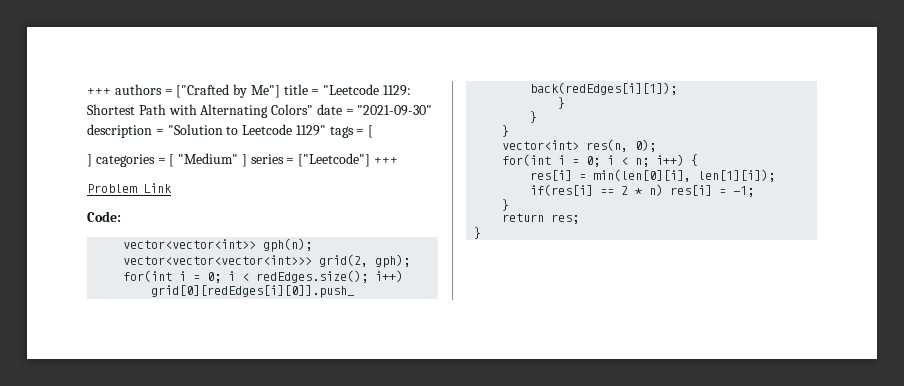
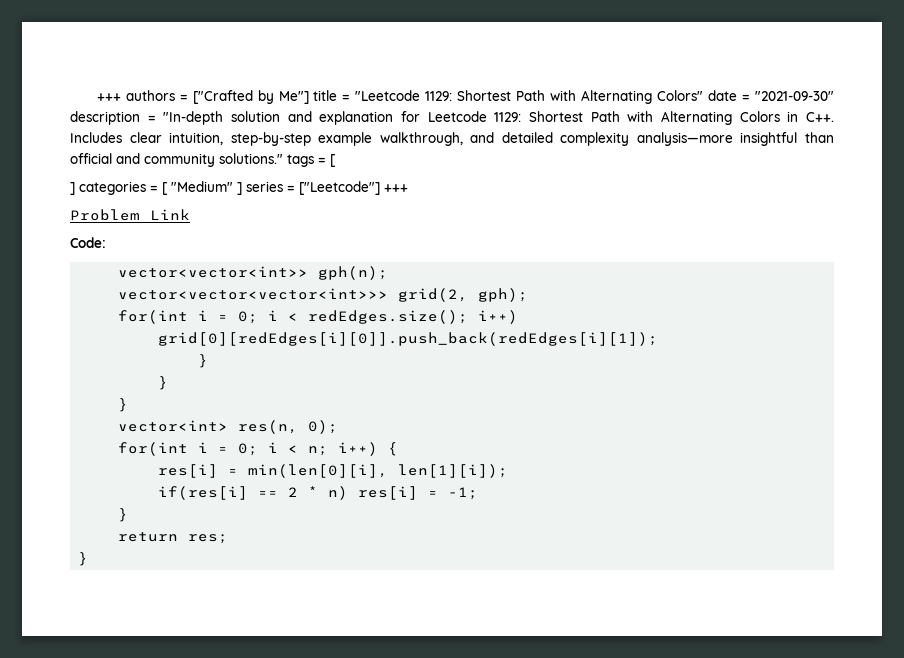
[167,124,326,136] "Solution to Leetcode 1129" -> [163,111,834,125] [70,132,834,146] [70,153,283,167] "In-depth solution and explanation for Leetcode 1129: Shortest Path with Alternating Colors in C++. Includes clear intuition, step-by-step example walkthrough, and detailed complexity analysis—more insightful than official and community solutions."

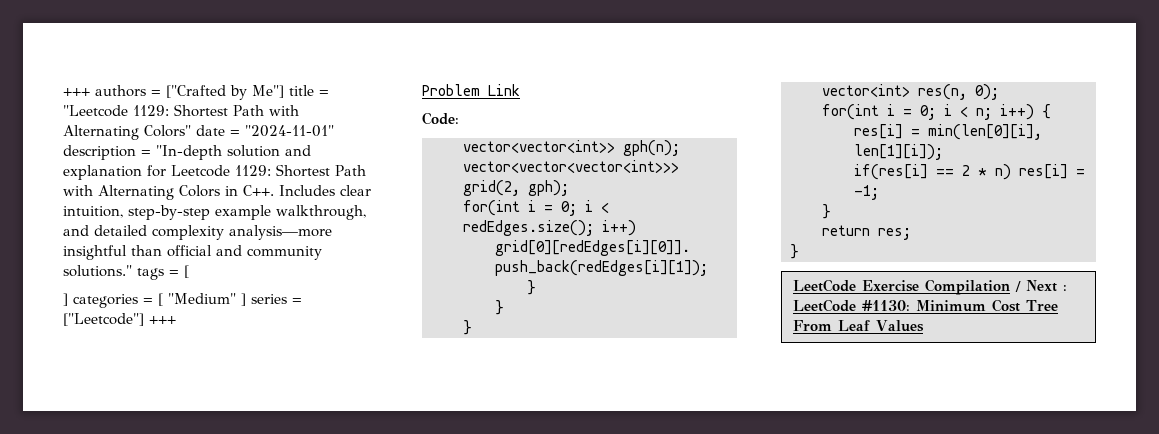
[754,91,834,101] "2021-09-30" -> [245,125,334,137] "2024-11-01"
(89, 559) none -> [792,279,1067,295] [792,299,1058,312] [792,320,924,332] // LeetCode Exercise Compilation / Next : LeetCode #1130: Minimum Cost Tree From Leaf Values

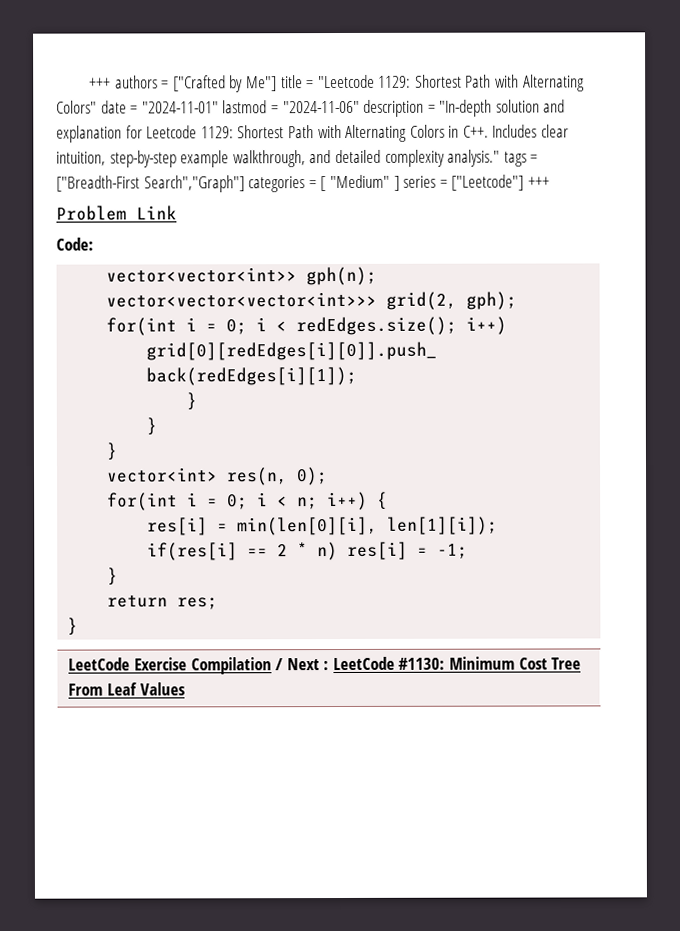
(334, 131) none -> [222,100,360,114] lastmod = "2024-11-06"
[229,225,332,240] [63,245,322,260] [63,265,189,280] [63,293,68,306] analysis—more insightful than official and community solutions." tags = [ // ] -> [447,149,539,167] [56,175,245,193] analysis." tags = ["Breadth-First Search","Graph"]

